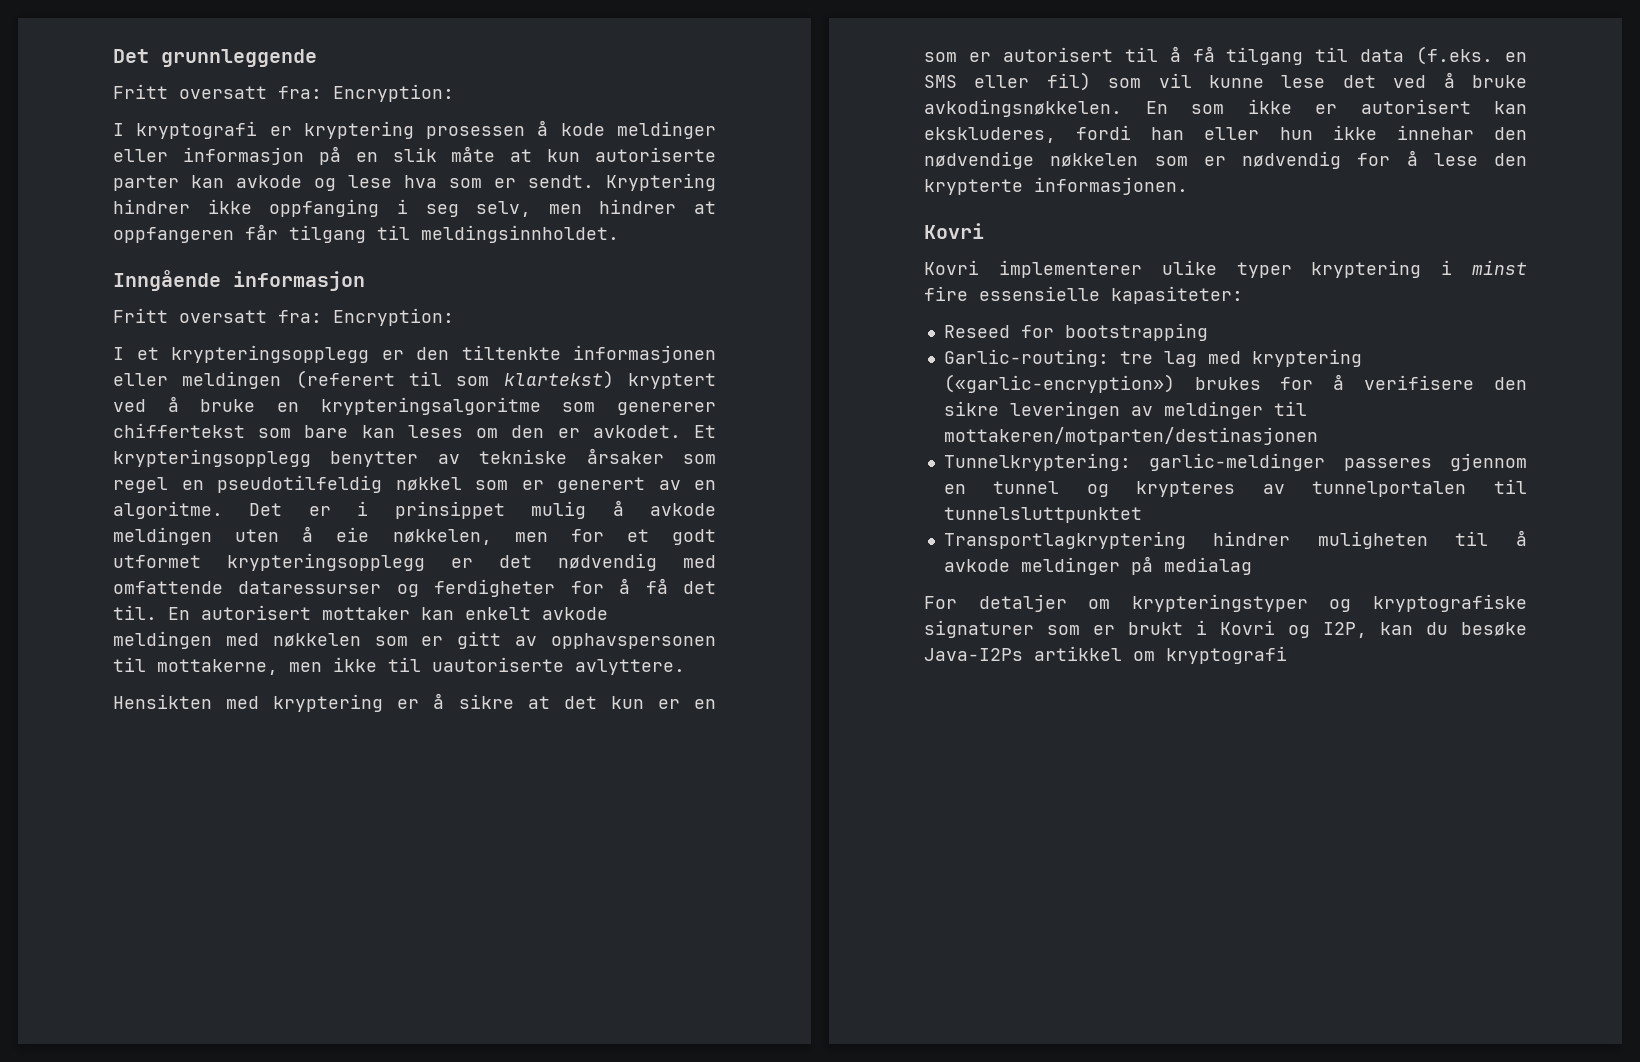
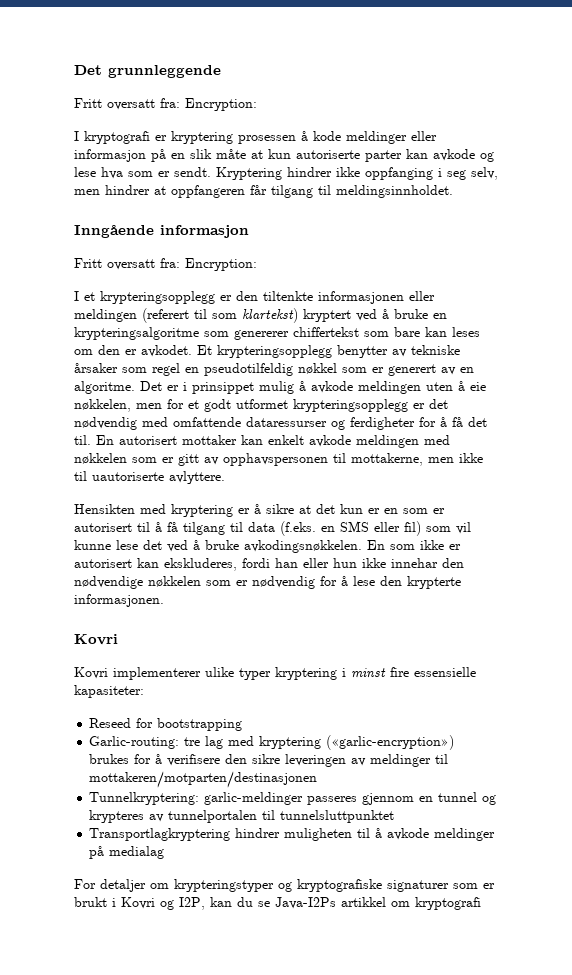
[1461,622,1527,636] besøke -> [258,901,270,907] se

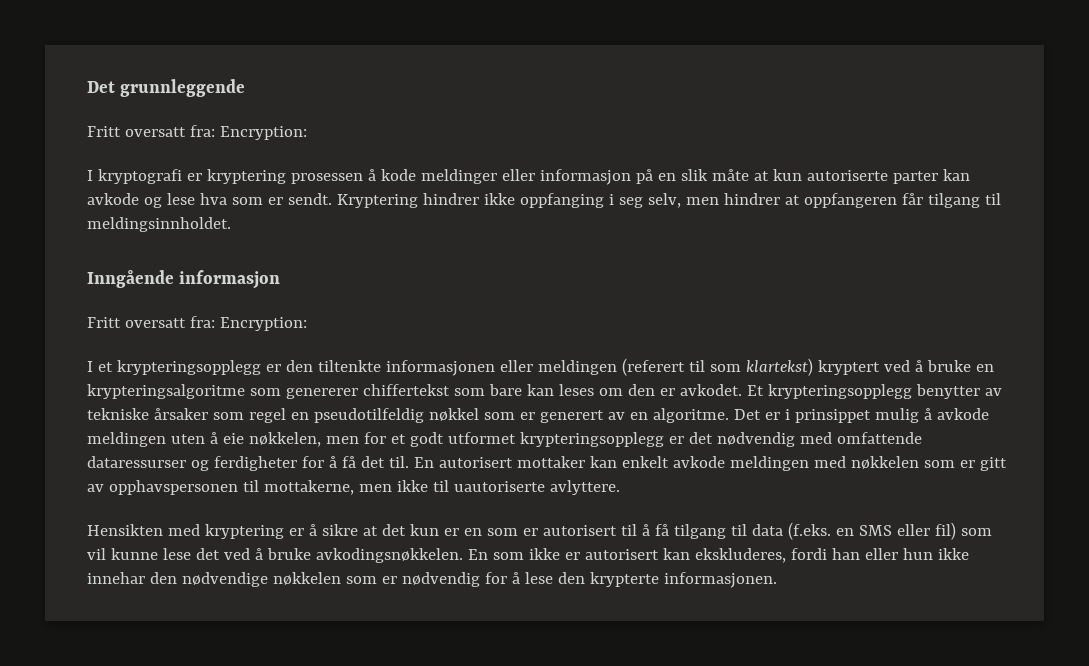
[74,634,118,645] [74,667,476,680] [74,685,144,698] [89,718,243,731] [89,735,455,750] [89,754,449,767] [89,771,318,788] [89,792,497,805] [89,810,395,823] [89,828,496,841] [89,846,165,859] [74,879,495,892] [74,897,481,910] // Kovri // Kovri implementerer ulike typer kryptering i minst fire essensielle kapasiteter: // Reseed for bootstrapping // Garlic-routing: tre lag med kryptering («garlic-encryption») brukes for å verifisere den sikre leveringen av meldinger til mottakeren/motparten/destinasjonen // Tunnelkryptering: garlic-meldinger passeres gjennom en tunnel og krypteres av tunnelportalen til tunnelsluttpunktet // Transportlagkryptering hindrer muligheten til å avkode meldinger på medialag // For detaljer om krypteringstyper og kryptografiske signaturer som er brukt i Kovri og I2P, kan du se Java-I2Ps artikkel om kryptografi -> (777, 580) none

